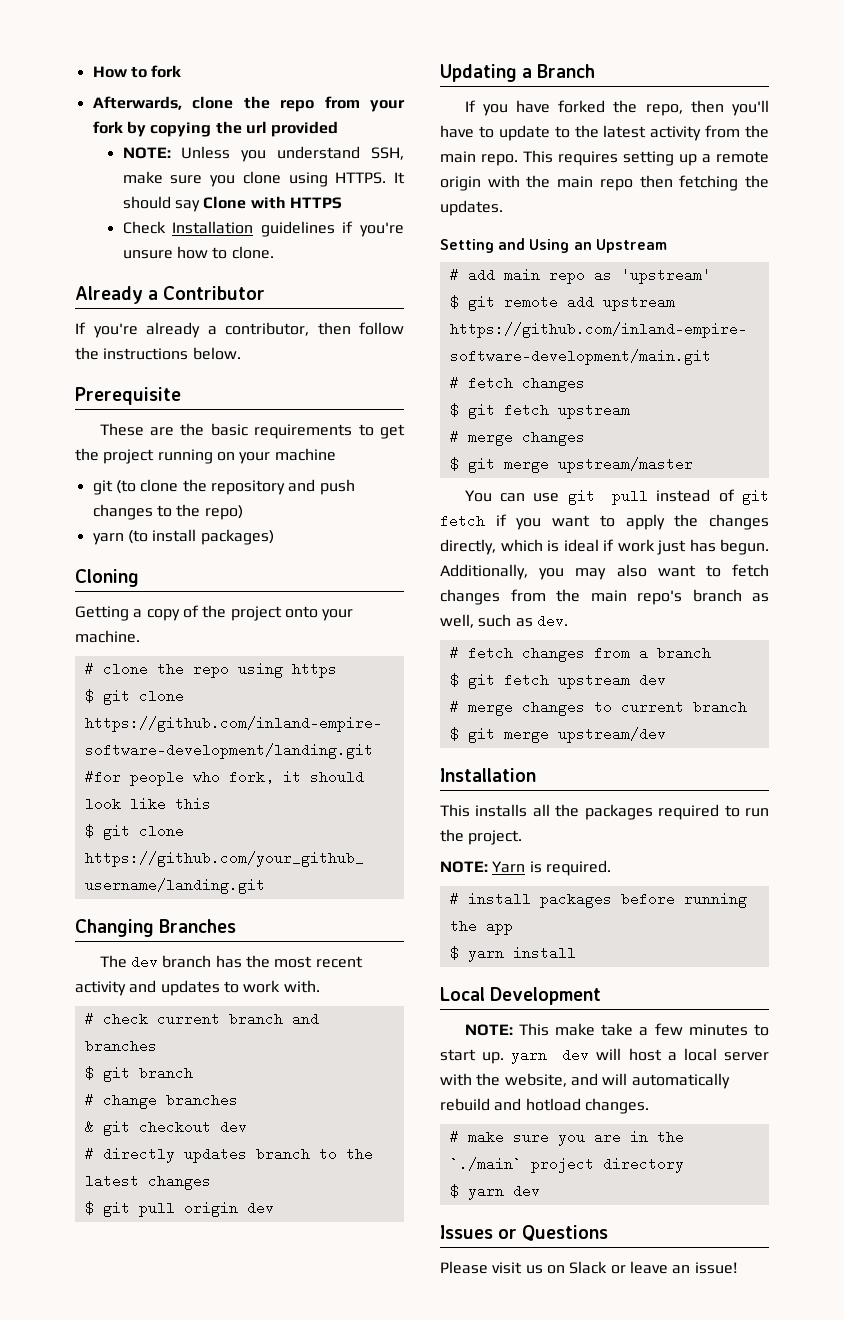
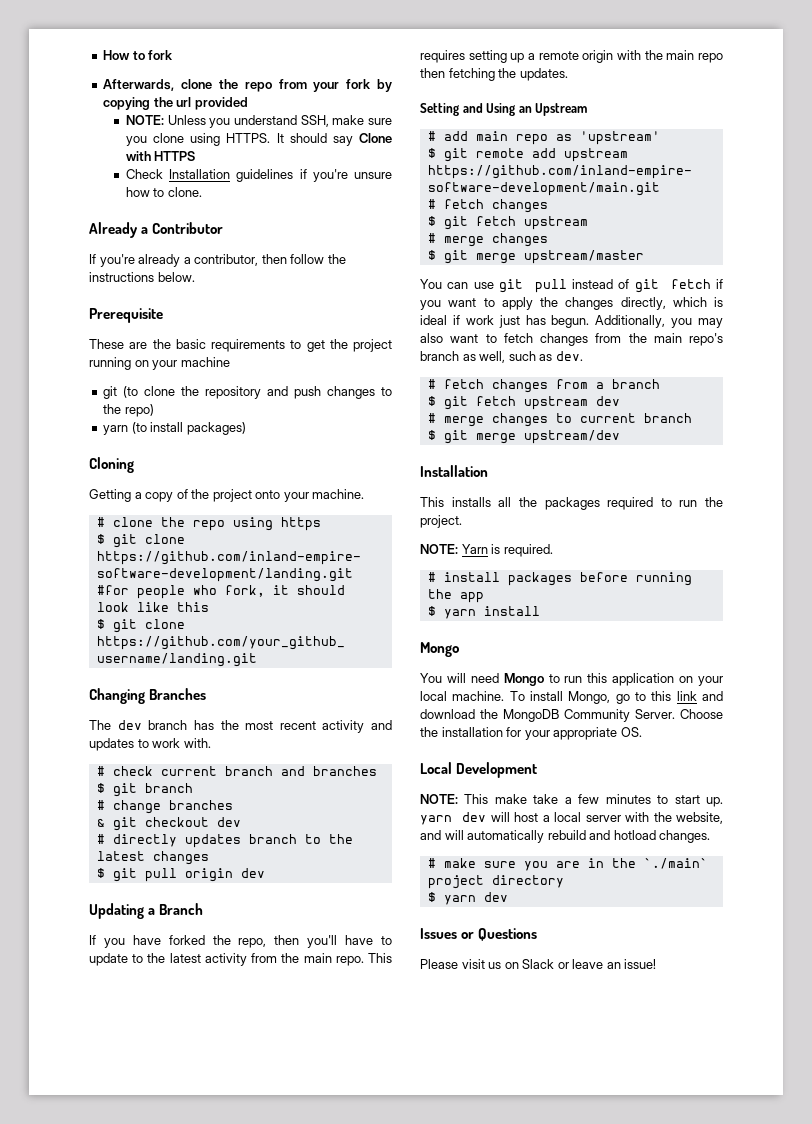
(576, 953) none -> [420,642,459,657] [420,673,723,686] [420,691,723,704] [420,709,723,722] [420,727,642,740] // Mongo // You will need Mongo to run this application on your local machine. To install Mongo, go to this link and download the MongoDB Community Server. Choose the installation for your appropriate OS.

